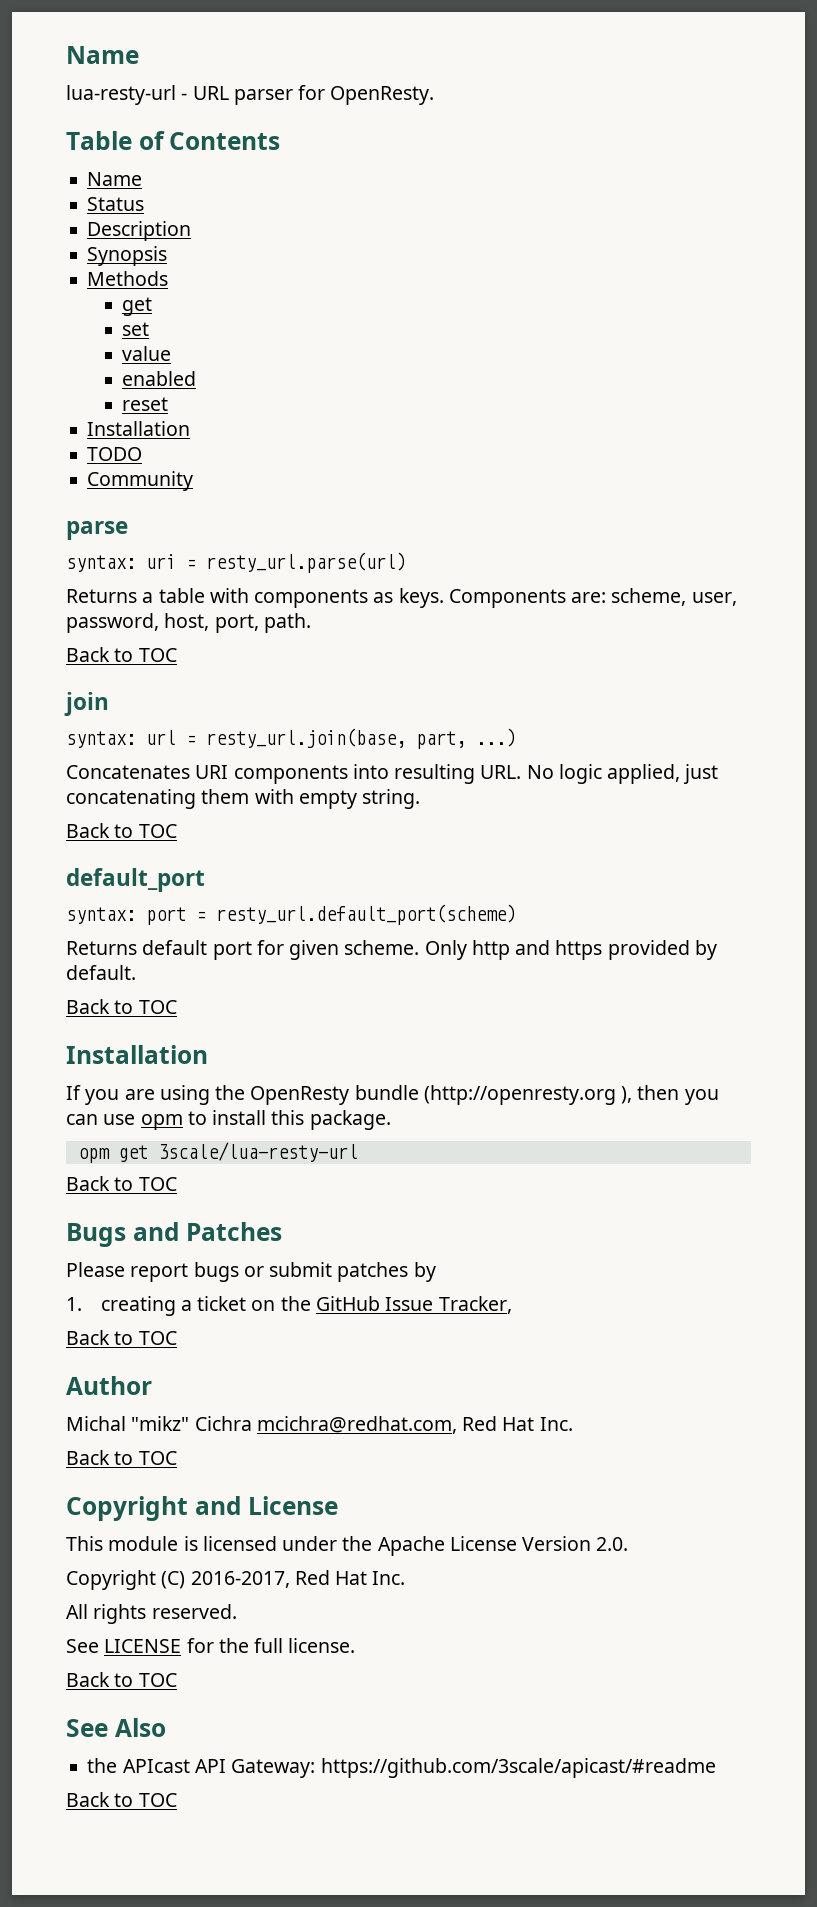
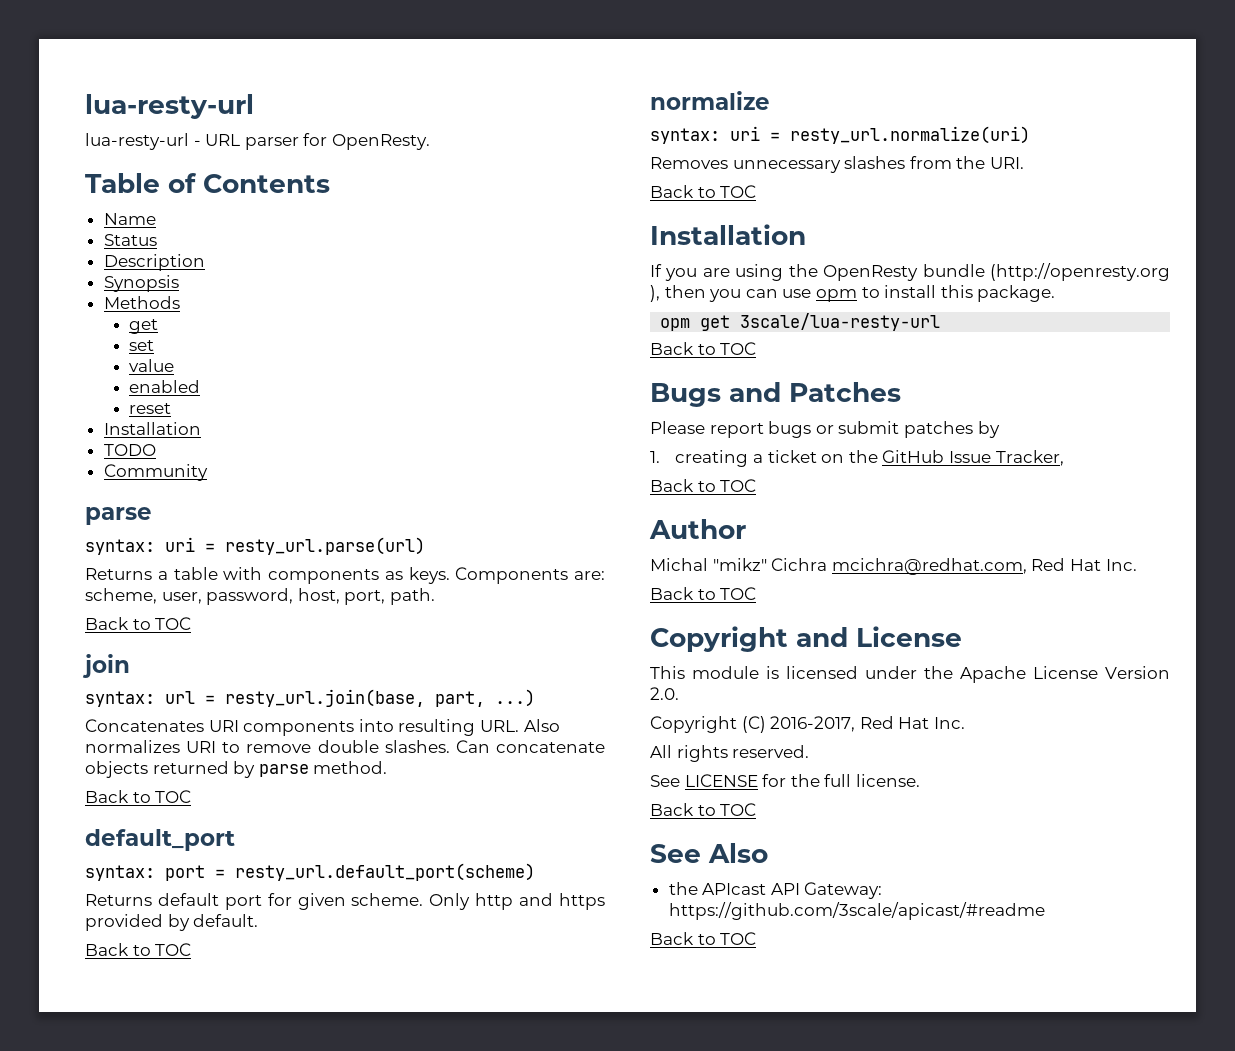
[66,46,139,64] Name -> [85,94,254,119] lua-resty-url
[526,764,719,784] [66,789,421,809] No logic applied, just concatenating them with empty string. -> [523,719,560,732] [85,740,605,753] [85,761,388,778] Also normalizes URI to remove double slashes. Can concatenate objects returned by parse method.
(177, 1007) none -> [650,91,770,110] [650,126,1030,144] [650,156,1024,173] [650,185,757,198] // normalize // syntax: uri = resty_url.normalize(uri) // Removes unnecessary slashes from the URI. // Back to TOC

